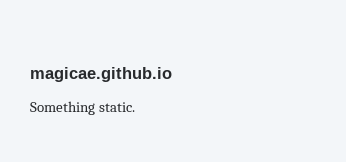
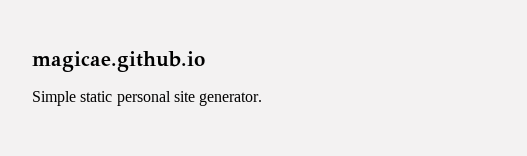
[30,101,135,115] Something static. -> [32,91,263,106] Simple static personal site generator.

